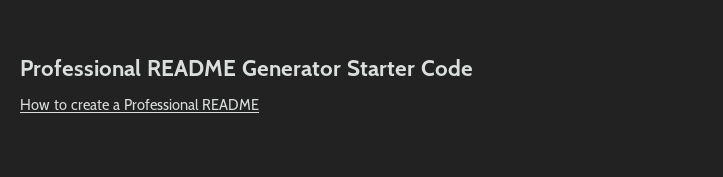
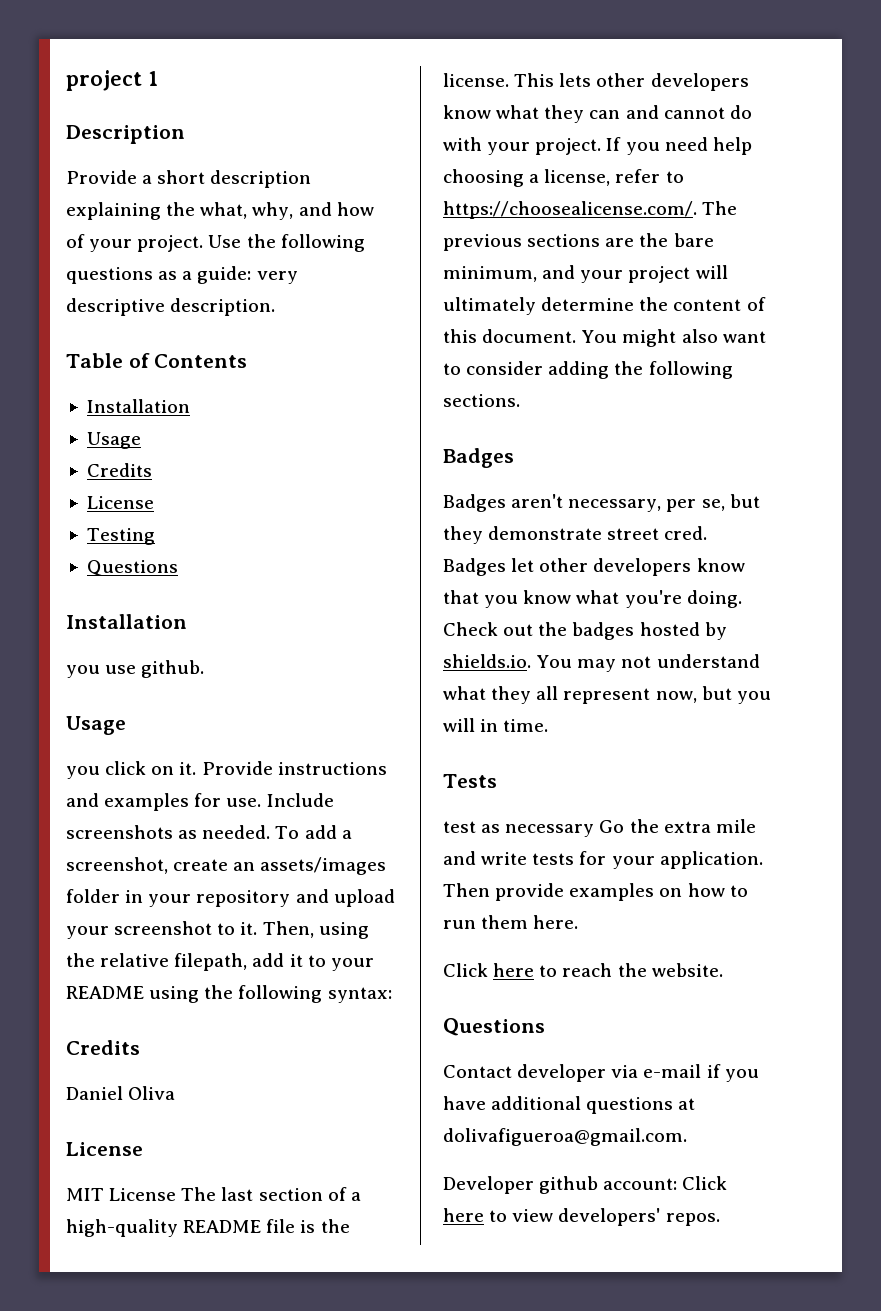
[20,59,474,76] [20,99,259,110] Professional README Generator Starter Code // How to create a Professional README -> [66,70,158,91] [66,125,185,144] [66,170,312,188] [66,202,374,220] [66,234,365,252] [66,266,298,284] [66,298,276,316] [66,353,248,368] [86,399,190,413] [86,432,141,449] [86,463,152,477] [86,496,154,509] [86,528,155,545] [86,560,178,576] [66,614,187,629] [66,660,205,678] [66,716,126,735] [66,761,387,779] [66,793,334,811] [66,825,352,839] [66,857,387,875] [66,889,395,907] [66,921,369,939] [66,953,374,971] [66,985,392,1003] [66,1040,140,1055] [66,1086,176,1100] [66,1142,143,1156] [66,1187,361,1201] [66,1219,350,1237] [443,73,749,91] [443,105,752,123] [443,137,752,155] [443,169,684,187] [443,201,738,219] [443,233,714,251] [443,265,728,283] [443,297,766,315] [443,329,766,347] [443,361,733,379] [443,394,520,407] [443,448,514,468] [443,494,760,512] [443,526,708,544] [443,558,745,576] [443,590,742,608] [443,622,727,640] [443,654,760,672] [443,686,771,704] [443,718,549,732] [443,774,497,788] [443,819,756,837] [443,851,763,869] [443,883,748,901] [443,915,579,929] [443,963,723,977] [443,1018,545,1036] [443,1064,759,1082] [443,1096,696,1114] [443,1128,687,1146] [443,1176,728,1194] [443,1208,720,1226] project 1 // Description // Provide a short description explaining the what, why, and how of your project. Use the following questions as a guide: very descriptive description. // Table of Contents // Installation // Usage // Credits // License // Testing // Questions // Installation // you use github. // Usage // you click on it. Provide instructions and examples for use. Include screenshots as needed. To add a screenshot, create an assets/images folder in your repository and upload your screenshot to it. Then, using the relative filepath, add it to your README using the following syntax: // Credits // Daniel Oliva // License // MIT License The last section of a high-quality README file is the license. This lets other developers know what they can and cannot do with your project. If you need help choosing a license, refer to https://choosealicense.com/. The previous sections are the bare minimum, and your project will ultimately determine the content of this document. You might also want to consider adding the following sections. // Badges // Badges aren't necessary, per se, but they demonstrate street cred. Badges let other developers know that you know what you're doing. Check out the badges hosted by shields.io. You may not understand what they all represent now, but you will in time. // Tests // test as necessary Go the extra mile and write tests for your application. Then provide examples on how to run them here. // Click here to reach the website. // Questions // Contact developer via e-mail if you have additional questions at dolivafigueroa@gmail.com. // Developer github account: Click here to view developers' repos.

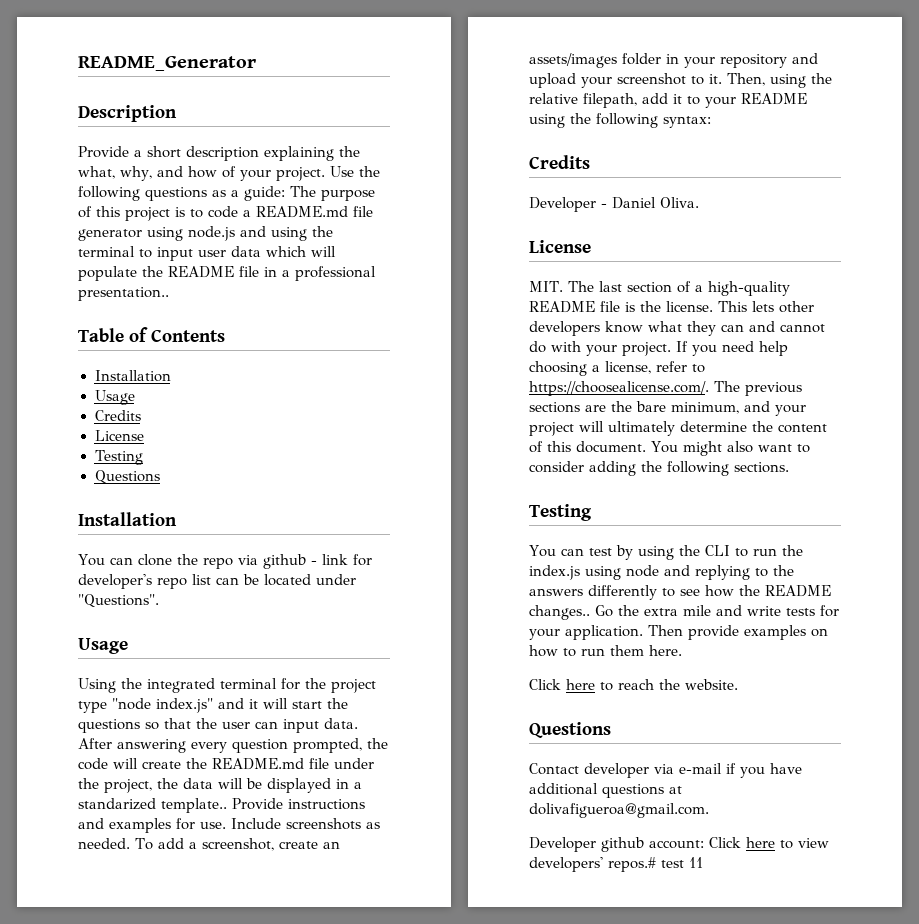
[66,70,158,91] project 1 -> [78,56,256,71] README_Generator
[256,271,298,284] [66,298,276,316] very descriptive description. -> [290,186,375,201] [78,206,373,221] [78,226,333,241] [78,246,336,261] [78,266,376,281] [78,287,169,301] The purpose of this project is to code a README.md file generator using node.js and using the terminal to input user data which will populate the README file in a professional presentation..
[66,660,205,678] [66,716,126,735] [66,761,197,779] you use github. // Usage // you click on it. -> [78,554,372,569] [78,574,356,589] [78,594,159,608] [78,638,128,654] [78,678,376,693] [78,698,348,713] [78,718,358,733] [78,738,388,753] [78,758,374,770] [78,778,362,793] [78,798,227,813] You can clone the repo via github - link for developer's repo list can be located under "Questions". // Usage // Using the integrated terminal for the project type "node index.js" and it will start the questions so that the user can input data. After answering every question prompted, the code will create the README.md file under the project, the data will be displayed in a standarized template..
[66,1086,176,1100] [66,1142,143,1156] [66,1188,177,1201] Daniel Oliva // License // MIT License -> [529,197,699,212] [529,240,591,253] [529,281,563,292] Developer - Daniel Oliva. // License // MIT.
[443,448,514,468] [443,494,760,512] [443,526,708,544] [443,558,745,576] [443,590,742,608] [443,622,727,640] [443,654,760,672] [443,686,771,704] [443,718,549,732] [443,774,497,788] [443,821,595,837] Badges // Badges aren't necessary, per se, but they demonstrate street cred. Badges let other developers know that you know what you're doing. Check out the badges hosted by shields.io. You may not understand what they all represent now, but you will in time. // Tests // test as necessary -> [529,504,592,521] [529,545,803,560] [529,565,794,580] [529,585,831,600] [529,605,590,620] Testing // You can test by using the CLI to run the index.js using node and replying to the answers differently to see how the README changes..
[665,1213,720,1226] repos. -> [608,857,703,872] repos.# test 11

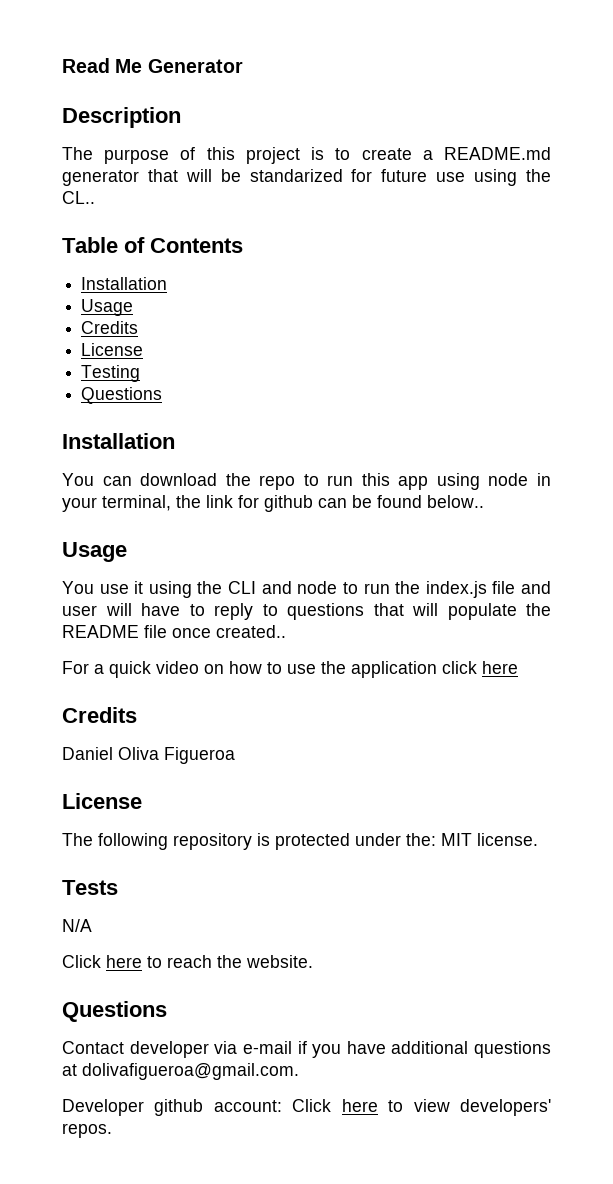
[78,56,256,71] [78,105,177,122] [78,146,360,161] [78,166,380,181] [78,186,285,201] README_Generator // Description // Provide a short description explaining the what, why, and how of your project. Use the following questions as a guide: -> [62,58,243,73] [62,107,181,128] Read Me Generator // Description //
[208,206,238,218] code -> [361,148,412,160] create
[353,206,373,217] [78,226,333,241] [78,246,336,261] [78,266,376,281] [78,287,169,301] file generator using node.js and using the terminal to input user data which will populate the README file in a professional presentation.. -> [62,169,552,186] [62,191,95,204] generator that will be standarized for future use using the CL..
[137,554,172,566] clone -> [140,473,218,486] download
[237,554,372,569] [78,574,356,589] [78,594,159,608] [78,638,128,654] [78,678,376,693] [78,698,348,713] [78,718,358,733] [78,738,388,753] [78,758,374,770] [78,778,362,793] [78,798,365,813] [78,818,380,833] [78,838,340,851] [529,53,818,68] [529,73,832,88] [529,93,807,108] [529,113,711,128] [529,155,590,169] [529,197,699,212] [529,240,591,253] [529,281,790,296] [529,301,814,313] [529,321,825,336] [529,341,788,356] [529,361,705,376] [529,381,802,396] [529,401,806,416] [529,421,827,436] [529,441,810,456] [529,461,789,476] [529,504,592,521] [529,545,633,560] via github - link for developer's repo list can be located under "Questions". // Usage // Using the integrated terminal for the project type "node index.js" and it will start the questions so that the user can input data. After answering every question prompted, the code will create the README.md file under the project, the data will be displayed in a standarized template.. Provide instructions and examples for use. Include screenshots as needed. To add a screenshot, create an assets/images folder in your repository and upload your screenshot to it. Then, using the relative filepath, add it to your README using the following syntax: // Credits // Developer - Daniel Oliva. // License // MIT. The last section of a high-quality README file is the license. This lets other developers know what they can and cannot do with your project. If you need help choosing a license, refer to https://choosealicense.com/. The previous sections are the bare minimum, and your project will ultimately determine the content of this document. You might also want to consider adding the following sections. // Testing // You can test by -> [303,473,551,490] [62,495,484,512] [62,542,127,562] [62,581,144,594] to run this app using node in your terminal, the link for github can be found below.. // Usage // You use it
(730, 550) none -> [261,581,338,594] and node
[585,565,794,580] [529,585,831,600] [529,605,839,620] [529,625,828,640] [529,645,682,657] using node and replying to the answers differently to see how the README changes.. Go the extra mile and write tests for your application. Then provide examples on how to run them here. -> [492,581,552,594] [62,603,551,620] [62,625,286,638] [62,661,518,678] [62,707,137,723] [62,747,235,764] [62,793,142,809] [62,833,538,850] [62,880,118,895] [62,919,92,932] file and user will have to reply to questions that will populate the README file once created.. // For a quick video on how to use the application click here // Credits // Daniel Oliva Figueroa // License // The following repository is protected under the: MIT license. // Tests // N/A
[608,857,703,872] repos.# test 11 -> [62,1123,112,1138] repos.

